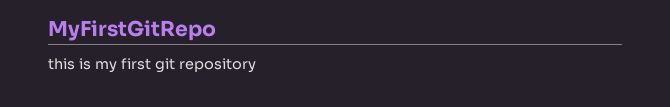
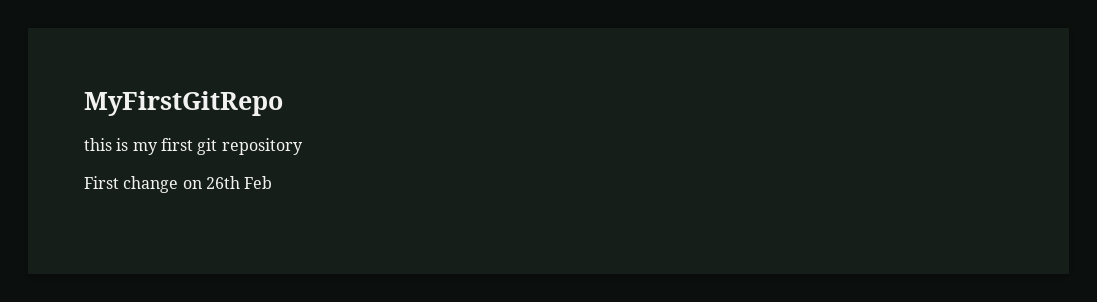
(256, 65) none -> [84,176,273,193] // First change on 26th Feb

